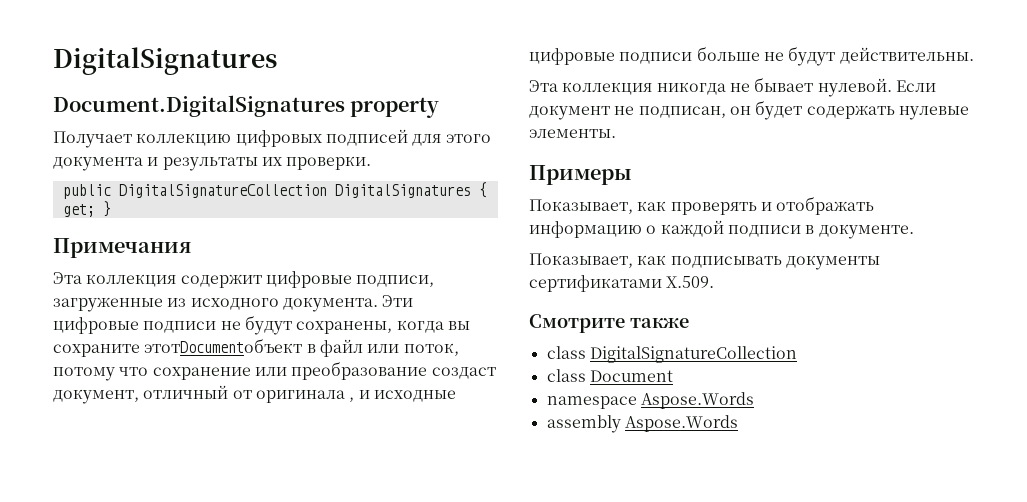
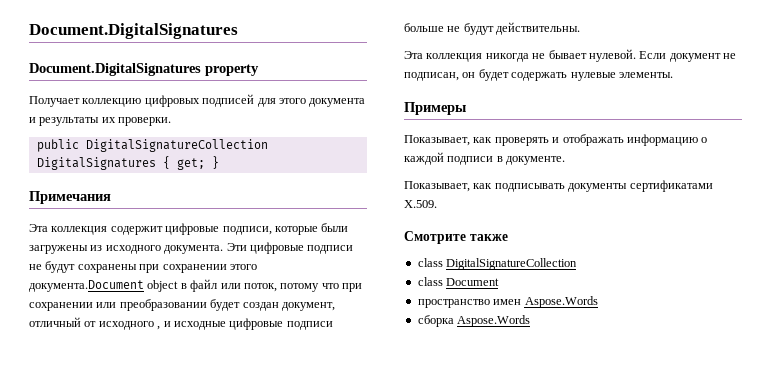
[53,47,277,75] DigitalSignatures -> [29,23,238,39] Document.DigitalSignatures
[53,297,163,312] загруженные -> [274,223,349,235] [29,245,88,254] которые были загружены
[296,320,470,334] [53,338,303,357] сохранены, когда вы сохраните этотDocumentобъект -> [77,264,257,273] [29,280,179,292] сохранены при сохранении этого документа.Document object
[152,361,496,380] сохранение или преобразование создаст -> [342,283,362,292] [29,299,279,311] при сохранении или преобразовании будет создан
[255,390,345,403] оригинала -> [98,321,154,330] исходного
[546,396,637,409] namespace -> [417,299,522,308] пространство имен
[546,415,621,433] assembly -> [417,315,454,327] сборка

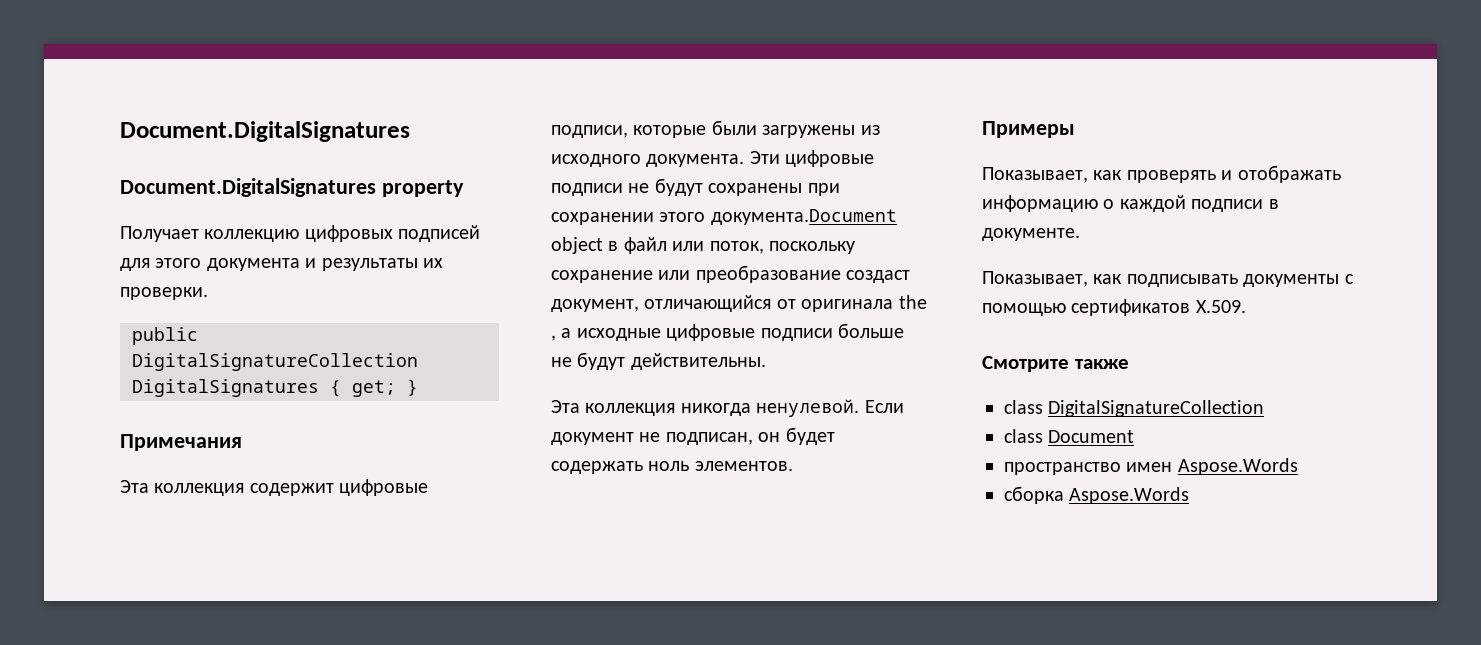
[280,283,362,292] [29,299,335,311] [29,317,171,330] потому что при сохранении или преобразовании будет создан документ, отличный от исходного , и -> [769,241,855,254] [551,265,911,283] [551,295,927,312] [551,328,572,341] поскольку сохранение или преобразование создаст документ, отличающийся от оригинала the , а
[532,49,636,62] не бывает нулевой. -> [756,399,860,417] ненулевой.
[570,72,673,81] нулевые элементы. -> [648,461,793,471] ноль элементов.
[629,180,713,192] сертификатами -> [1344,274,1354,284] [982,299,1191,316] с помощью сертификатов

